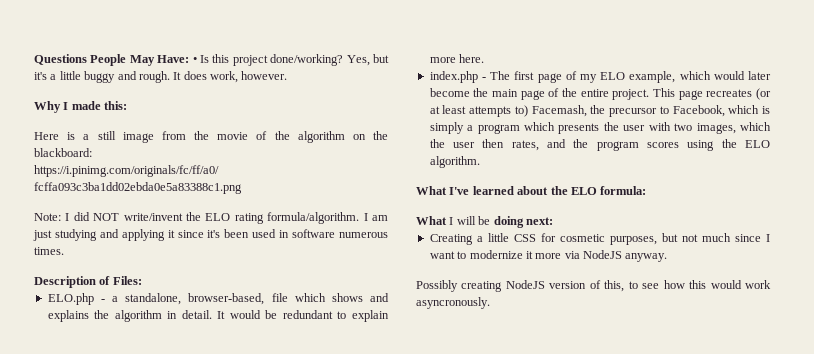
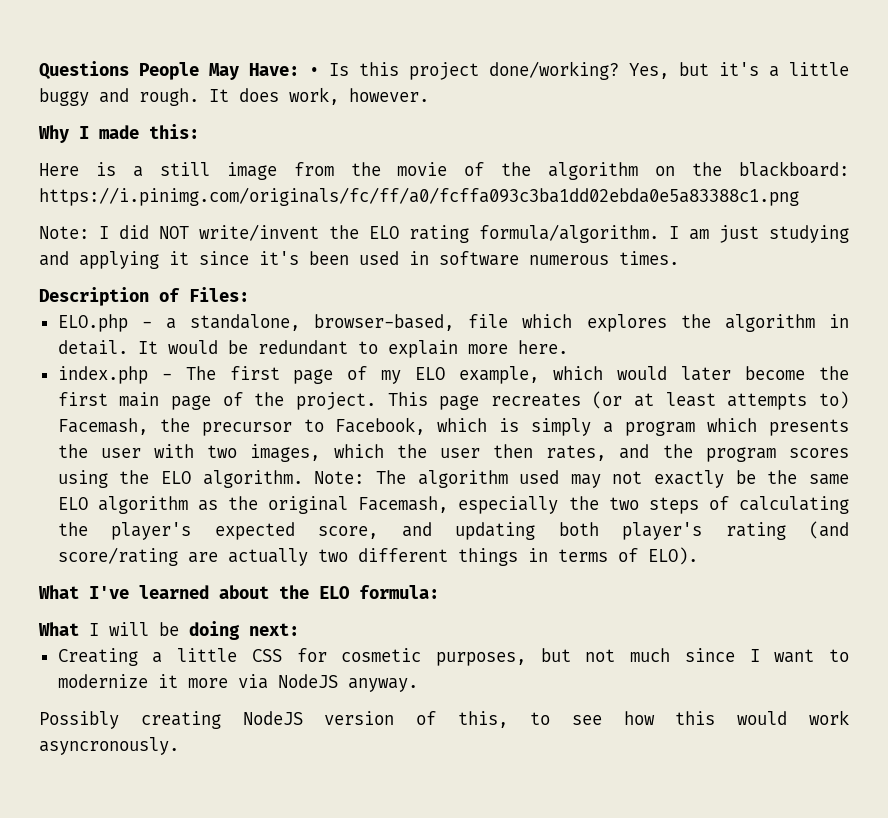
[331,293,389,302] [47,310,89,322] shows and explains -> [586,314,667,332] explores
(489, 92) none -> [57,392,108,406] first
[580,89,609,97] entire -> (285, 399) none
(480, 162) none -> [314,470,850,488] [57,496,850,514] [57,521,849,540] [57,547,698,566] Note: The algorithm used may not exactly be the same ELO algorithm as the original Facemash, especially the two steps of calculating the player's expected score, and updating both player's rating (and score/rating are actually two different things in terms of ELO).

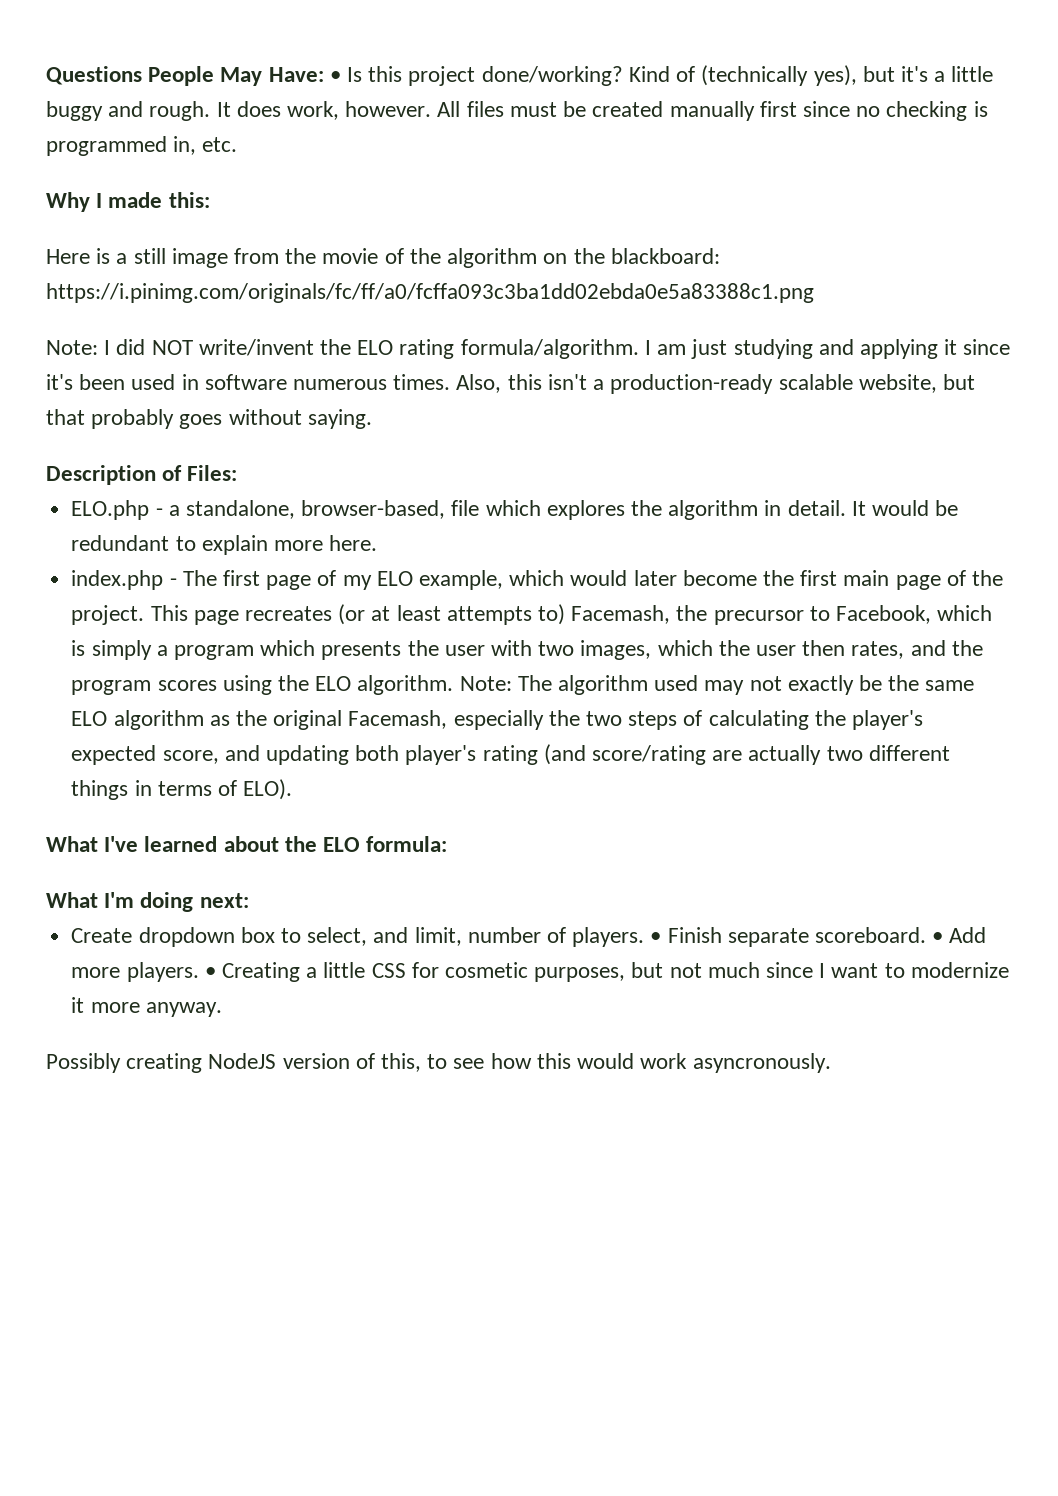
[629,63,669,79] Yes, -> [628,65,857,86] Kind of (technically yes),
(429, 95) none -> [437,101,988,121] [46,136,238,156] All files must be created manually first since no checking is programmed in, etc.
(679, 258) none -> [456,374,975,394] [46,409,372,429] Also, this isn't a production-ready scalable website, but that probably goes without saying.
[89,622,179,636] I will be -> [104,892,135,908] I'm
(299, 629) none -> [71,927,987,947] [71,962,216,982] Create dropdown box to select, and limit, number of players. • Finish separate scoreboard. • Add more players. •
[237,674,338,689] via NodeJS -> (140, 1007) none

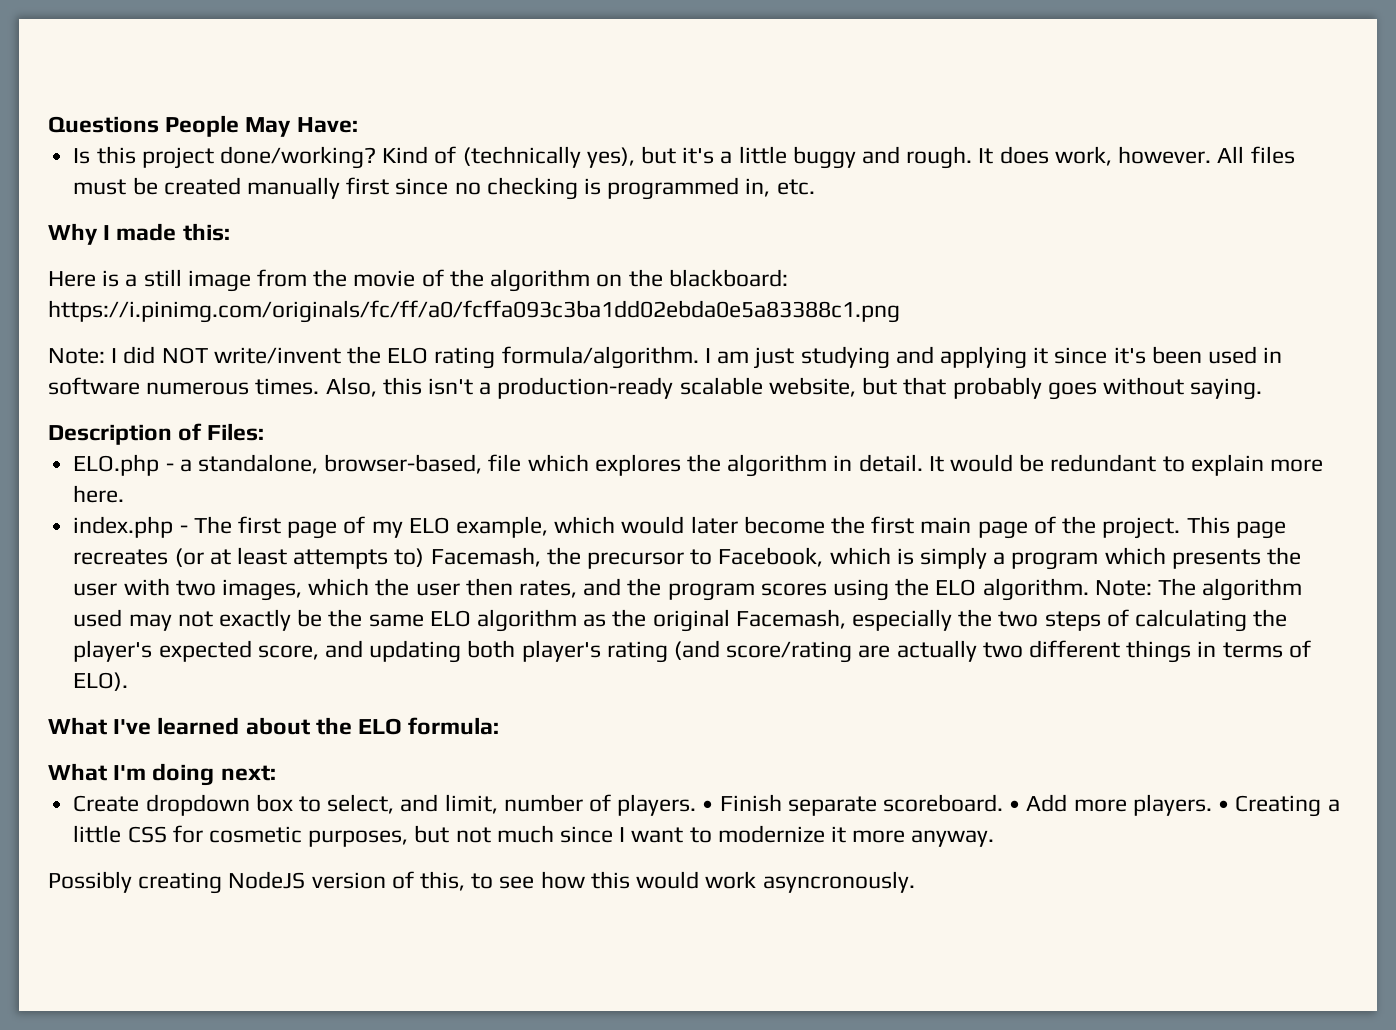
[329,71,341,82] • -> (358, 125) //

